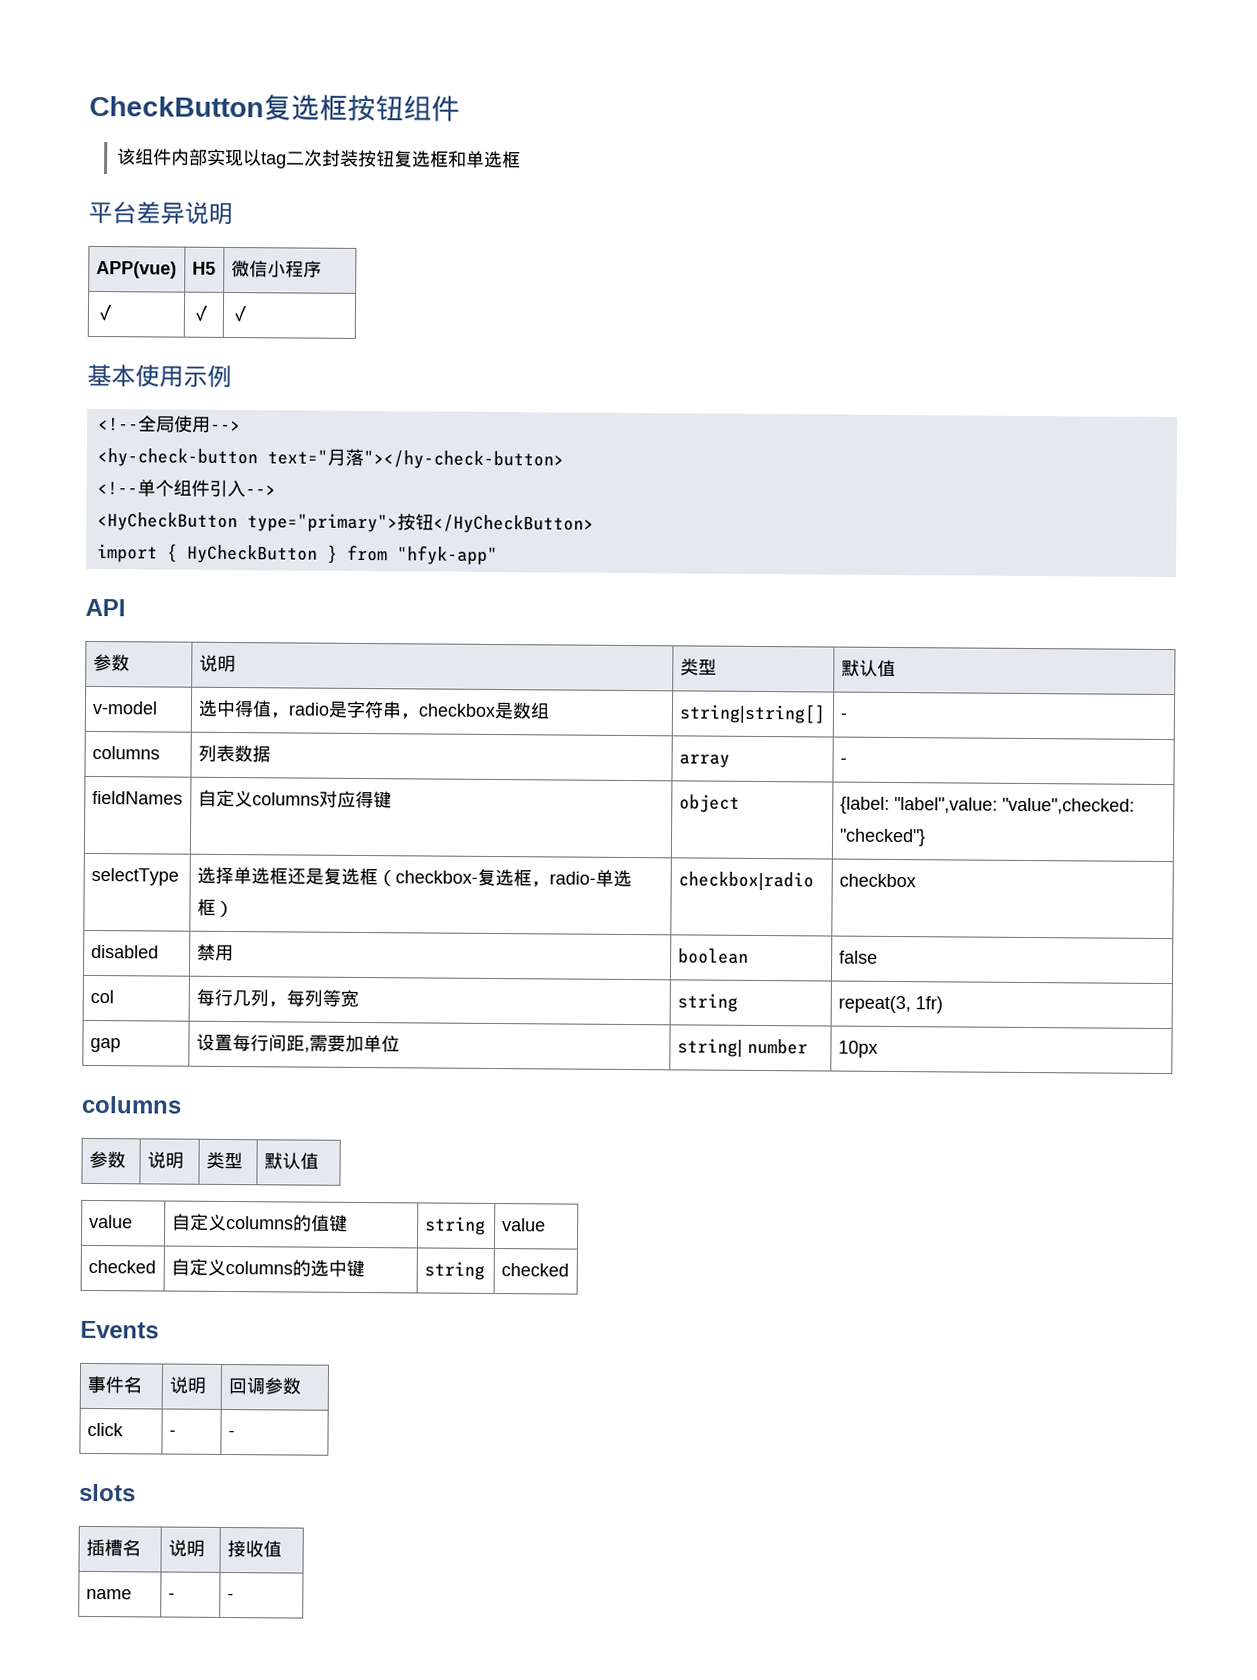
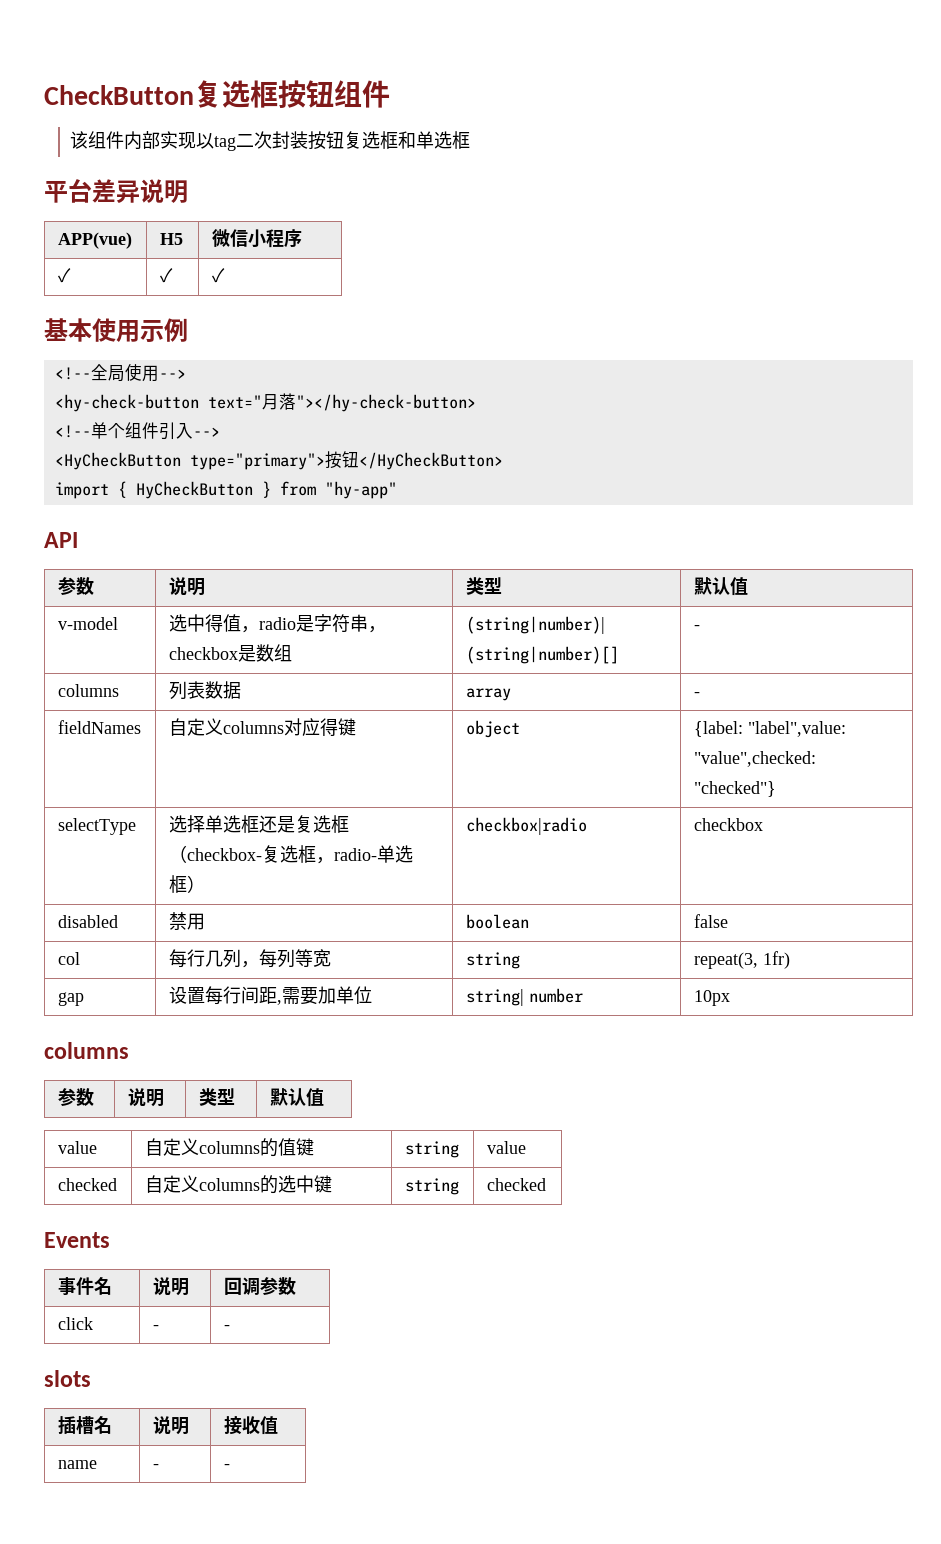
[396,545,498,566] "hfyk-app" -> [324,481,397,499] "hy-app"
[678,703,826,724] string|string[] -> [465,616,605,634] [465,646,619,664] (string|number)| (string|number)[]

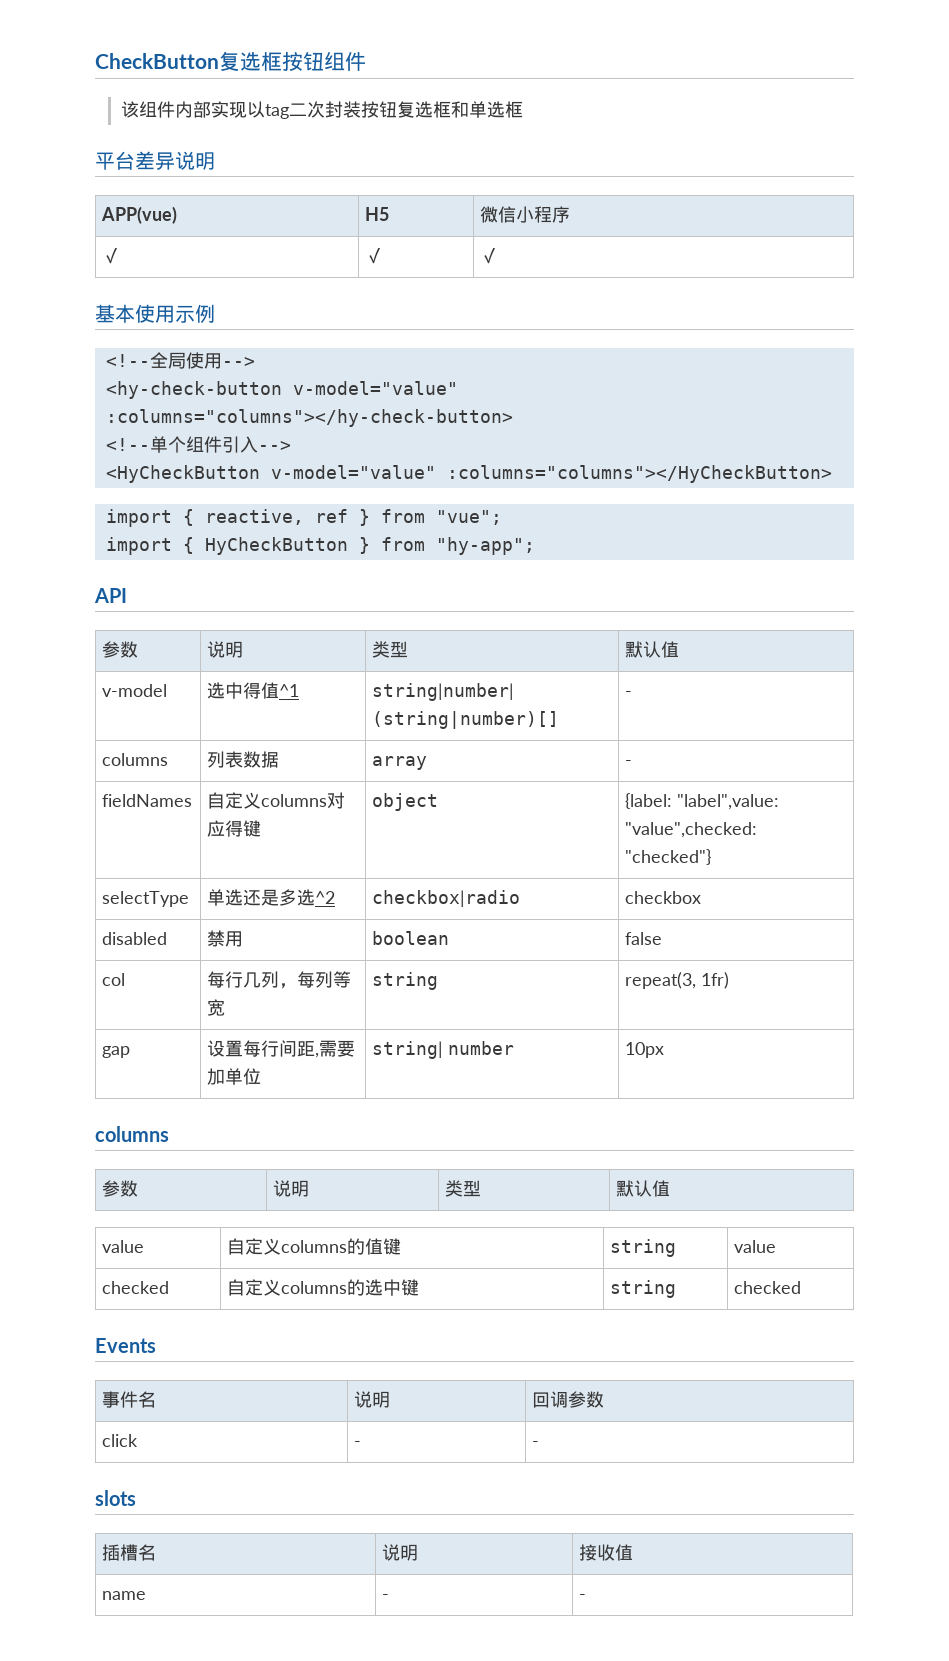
[207,393,476,412] text="月落"></hy-check-button> -> [292,381,458,395] [105,409,513,427] v-model="value" :columns="columns"></hy-check-button>
[189,451,503,470] type="primary">按钮</HyCheckButton> -> [270,465,832,483] [105,509,502,527] v-model="value" :columns="columns"></HyCheckButton> // import { reactive, ref } from "vue";
[324,481,397,499] "hy-app" -> [435,537,535,555] "hy-app";
[240,614,386,633] [168,644,292,662] [465,616,605,634] ，radio是字符串，checkbox是数组 | (string|number)| -> [279,684,300,697] [372,683,515,701] ^1 | string|number|
[168,815,349,833] [168,845,413,864] [168,875,205,893] 选择单选框还是复选框（checkbox-复选框，radio-单选框） -> [207,889,336,906] 单选还是多选^2

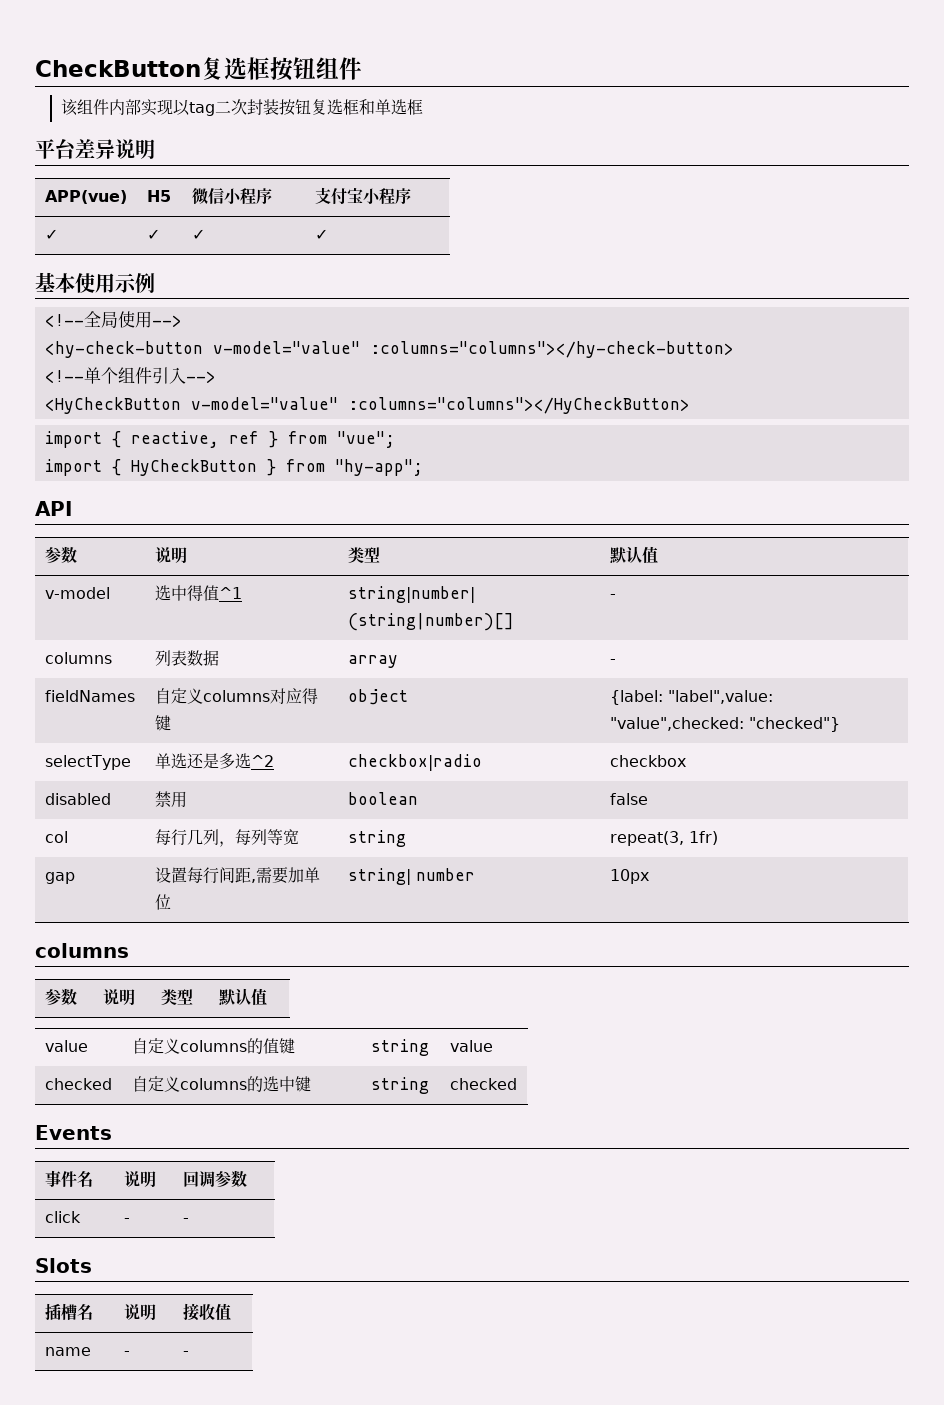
[102,247,121,264] [365,247,384,264] [480,247,499,264] // ✓ | ✓ | ✓ -> [314,187,411,205] [44,229,58,240] [146,229,160,240] [191,229,205,240] [314,229,328,240] | 支付宝小程序 // ✓ | ✓ | ✓ | ✓
[95,1490,136,1506] slots -> [35,1258,92,1273] Slots

